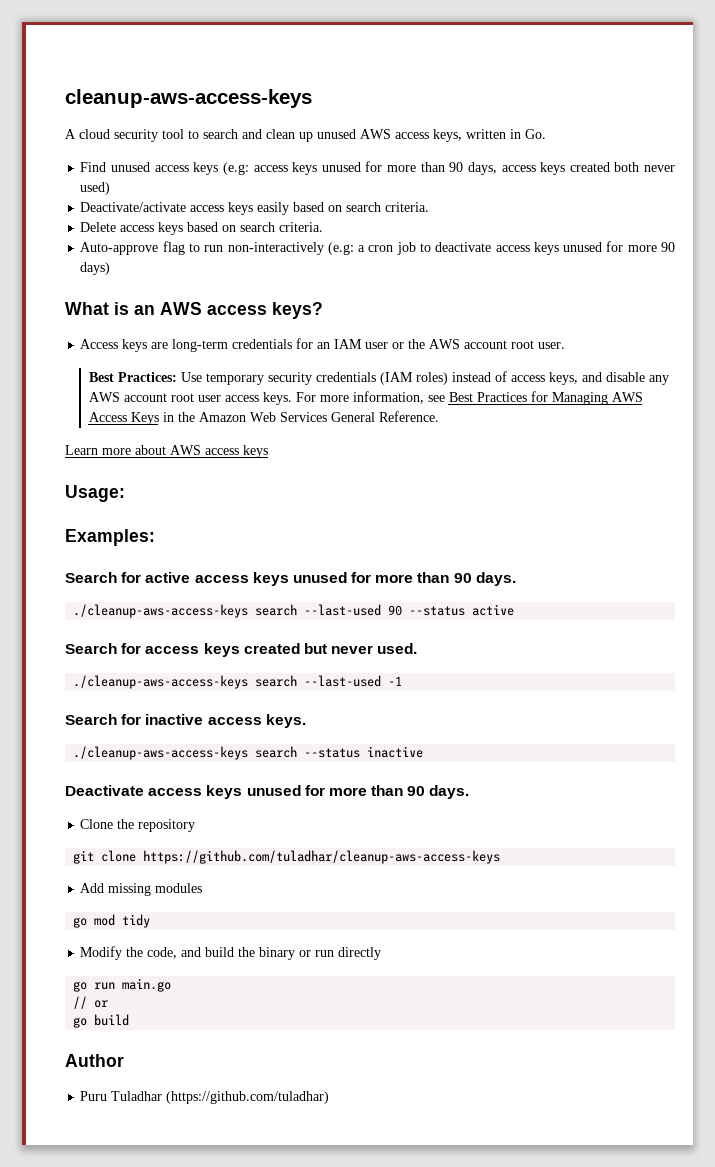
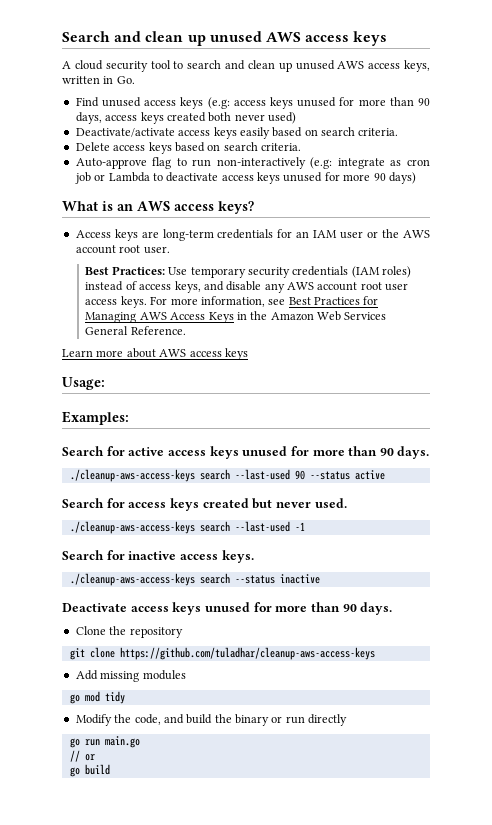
[65,89,312,108] cleanup-aws-access-keys -> [62,31,388,46] Search and clean up unused AWS access keys
[358,242,416,255] a cron job -> [337,158,430,169] [74,172,150,184] integrate as cron job or Lambda
[65,1054,124,1067] [80,1091,330,1104] // Author // Puru Tuladhar (https://github.com/tuladhar) -> (110, 769) none

